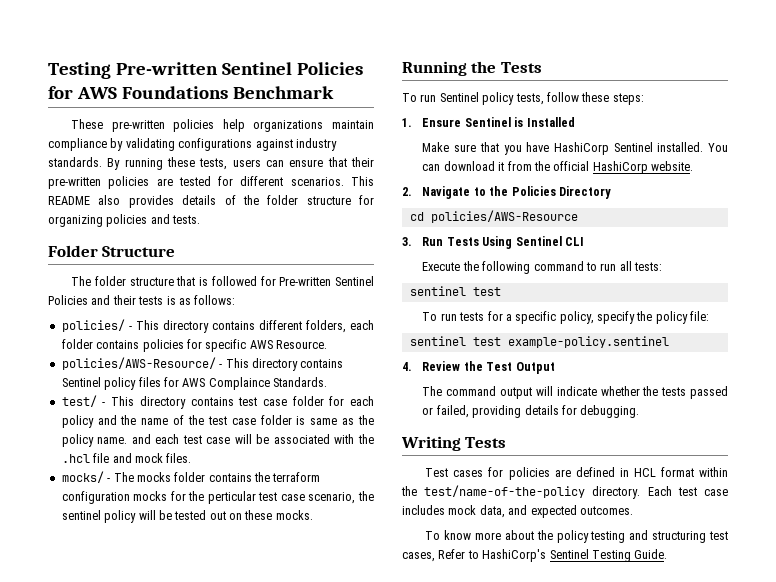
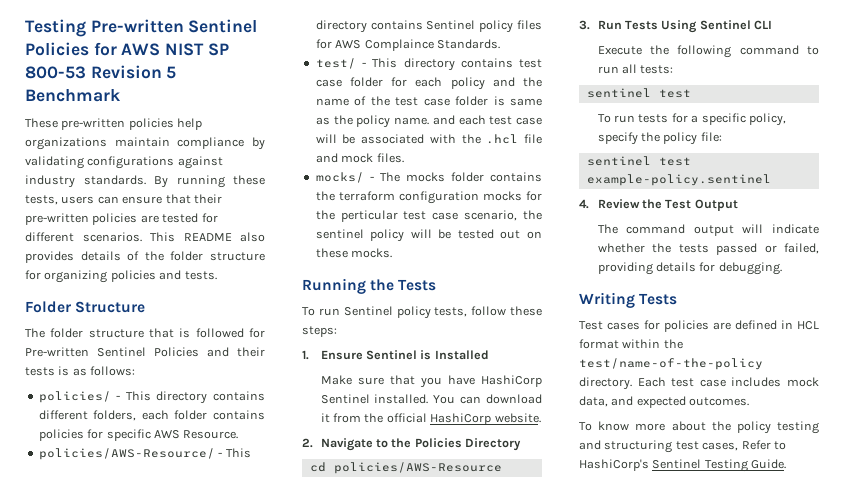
[121,86,228,99] Foundations -> [165,43,229,56] [25,65,177,79] NIST SP 800-53 Revision 5

